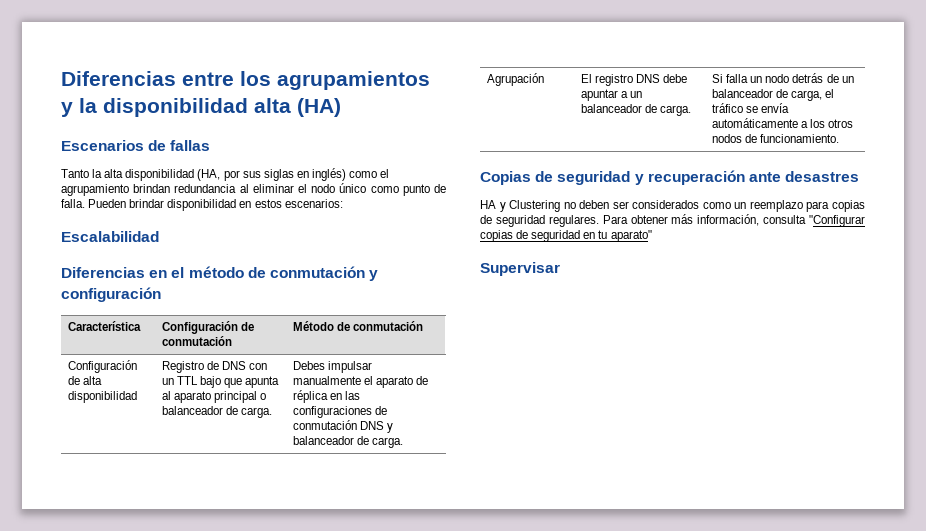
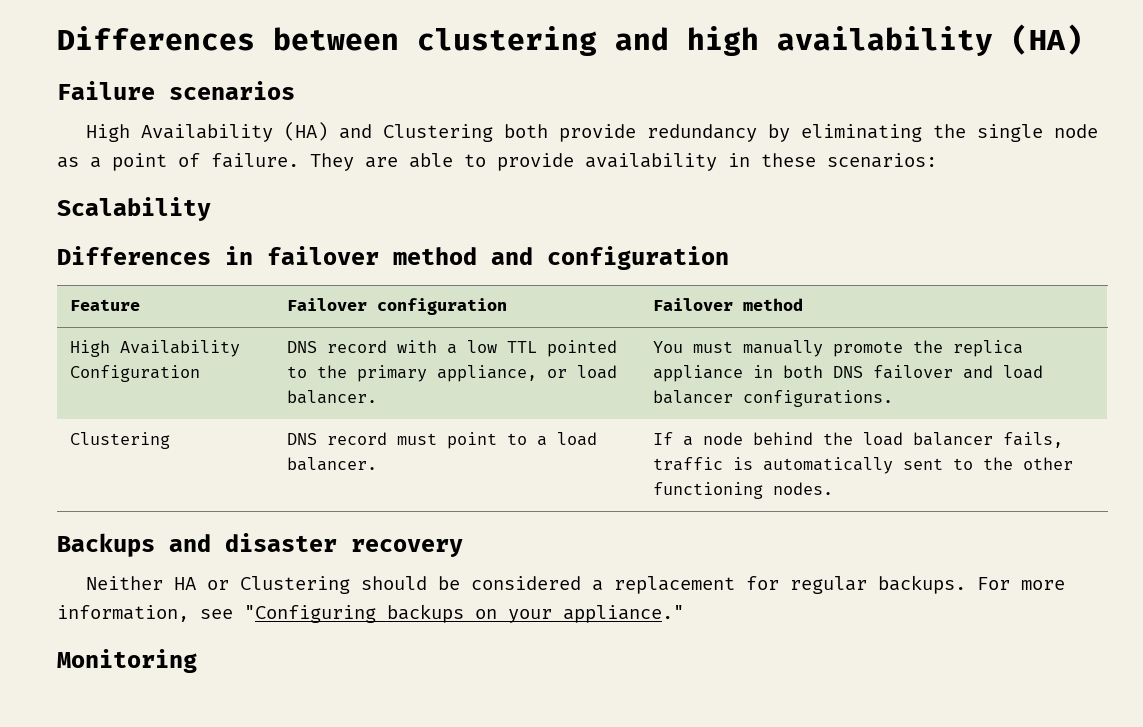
[61,71,430,90] [61,98,341,117] [61,140,211,151] [61,168,390,181] [61,183,446,196] [61,199,343,211] [61,231,159,242] [61,266,379,281] [61,287,161,302] [68,321,142,331] [162,321,255,334] [162,336,233,346] [293,321,424,331] [68,360,138,373] [68,376,103,385] [68,391,138,403] [162,361,268,373] [162,376,280,388] [162,391,267,403] [162,406,273,418] [293,361,373,373] [293,376,429,388] [293,390,361,403] [293,406,388,418] [293,420,394,433] [293,436,404,448] [487,73,545,86] [581,74,688,86] [581,89,643,101] [581,104,692,116] [712,73,854,83] [712,89,835,101] [712,103,790,113] [712,118,854,128] [712,134,840,143] [480,170,860,185] [480,200,865,212] [480,214,865,227] [480,230,652,242] [480,262,560,276] Diferencias entre los agrupamientos y la disponibilidad alta (HA) // Escenarios de fallas // Tanto la alta disponibilidad (HA, por sus siglas en inglés) como el agrupamiento brindan redundancia al eliminar el nodo único como punto de falla. Pueden brindar disponibilidad en estos escenarios: // Escalabilidad // Diferencias en el método de conmutación y configuración // Característica | Configuración de conmutación | Método de conmutación // Configuración de alta disponibilidad | Registro de DNS con un TTL bajo que apunta al aparato principal o balanceador de carga. | Debes impulsar manualmente el aparato de réplica en las configuraciones de conmutación DNS y balanceador de carga. // Agrupación | El registro DNS debe apuntar a un balanceador de carga. | Si falla un nodo detrás de un balanceador de carga, el tráfico se envía automáticamente a los otros nodos de funcionamiento. // Copias de seguridad y recuperación ante desastres // HA y Clustering no deben ser considerados como un reemplazo para copias de seguridad regulares. Para obtener más información, consulta "Configurar copias de seguridad en tu aparato" // Supervisar -> [57,24,1083,56] [57,81,295,100] [86,122,1099,142] [57,153,937,171] [57,197,211,221] [57,246,729,270] [69,299,140,311] [286,298,507,315] [652,298,803,311] [69,340,240,357] [69,365,200,382] [286,340,617,357] [286,365,617,382] [286,390,377,404] [652,340,1023,357] [652,365,1043,382] [652,390,893,407] [69,432,170,449] [286,432,597,449] [286,457,377,471] [652,432,1063,448] [652,457,1073,474] [652,482,833,499] [57,533,463,557] [86,575,1066,594] [57,604,684,623] [57,649,197,673] Differences between clustering and high availability (HA) // Failure scenarios // High Availability (HA) and Clustering both provide redundancy by eliminating the single node as a point of failure. They are able to provide availability in these scenarios: // Scalability // Differences in failover method and configuration // Feature | Failover configuration | Failover method // High Availability Configuration | DNS record with a low TTL pointed to the primary appliance, or load balancer. | You must manually promote the replica appliance in both DNS failover and load balancer configurations. // Clustering | DNS record must point to a load balancer. | If a node behind the load balancer fails, traffic is automatically sent to the other functioning nodes. // Backups and disaster recovery // Neither HA or Clustering should be considered a replacement for regular backups. For more information, see "Configuring backups on your appliance." // Monitoring

